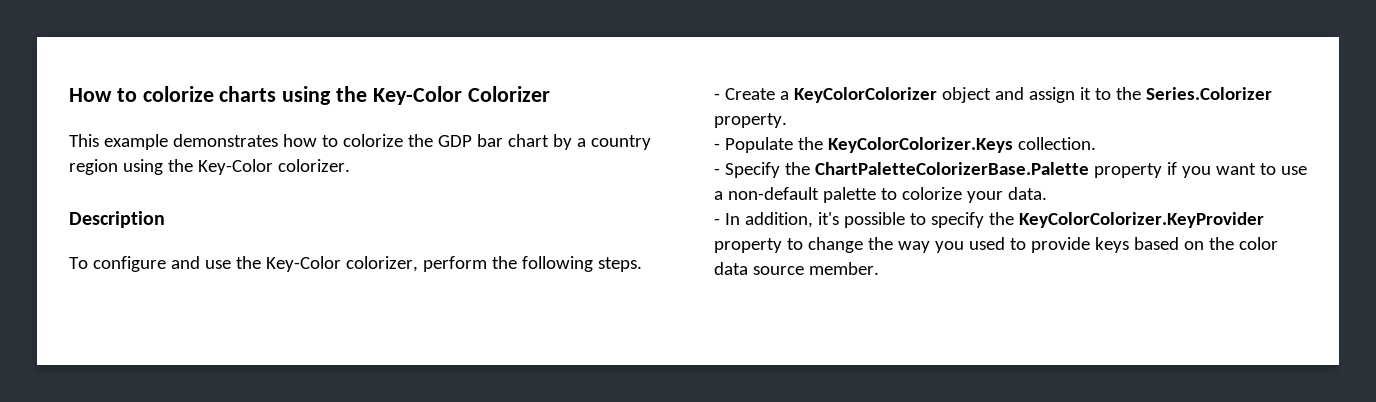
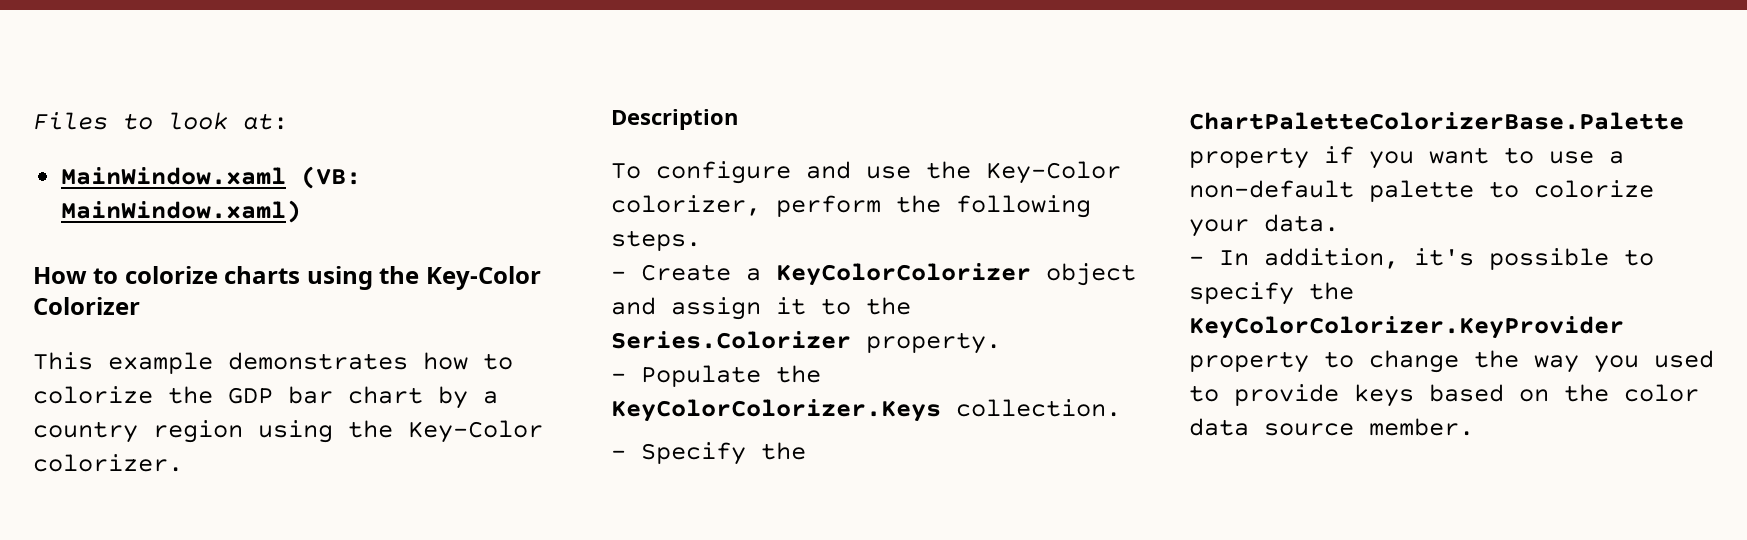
(69, 95) none -> [33,112,288,130] [61,166,362,189] [61,200,302,223] Files to look at: // MainWindow.xaml (VB: MainWindow.xaml) //

